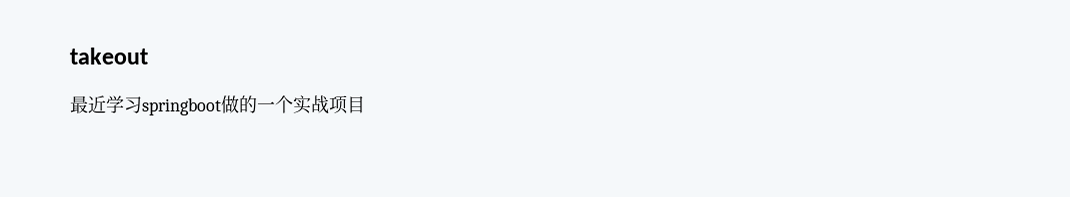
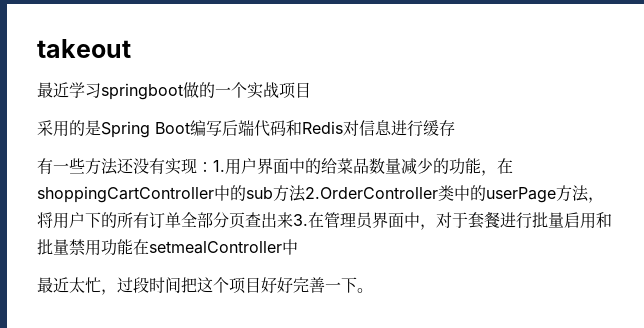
(366, 105) none -> [37,120,455,138] [37,158,513,176] [37,185,604,203] [37,211,612,230] [37,239,298,256] [37,277,373,295] // 采用的是Spring Boot编写后端代码和Redis对信息进行缓存 // 有一些方法还没有实现：1.用户界面中的给菜品数量减少的功能，在shoppingCartController中的sub方法2.OrderController类中的userPage方法，将用户下的所有订单全部分页查出来3.在管理员界面中，对于套餐进行批量启用和批量禁用功能在setmealController中 // 最近太忙，过段时间把这个项目好好完善一下。

